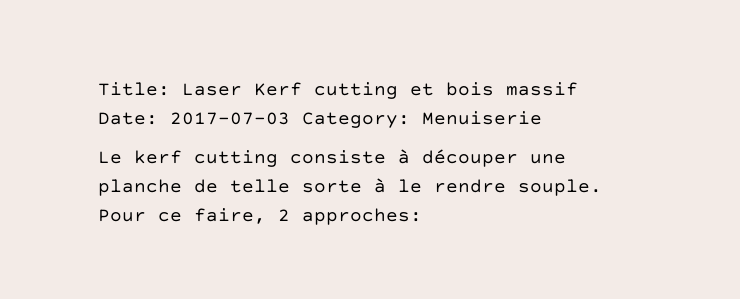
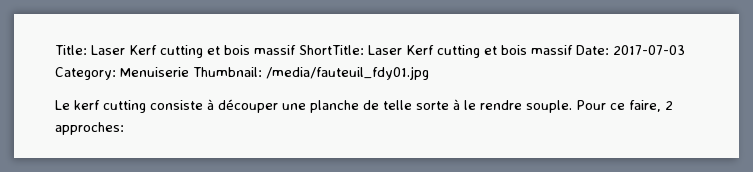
(578, 89) none -> [299,45,573,58] ShortTitle: Laser Kerf cutting et bois massif
(542, 118) none -> [193,66,429,80] Thumbnail: /media/fauteuil_fdy01.jpg

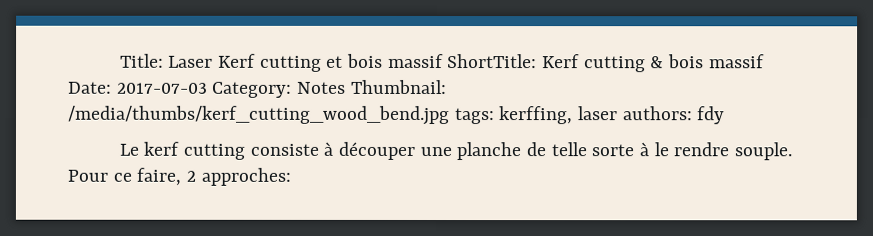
[368,45,497,58] Laser Kerf cutting et -> [541,54,665,73] Kerf cutting &
[120,66,429,80] Menuiserie Thumbnail: /media/fauteuil_fdy01.jpg -> [297,79,447,95] [67,105,726,126] Notes Thumbnail: /media/thumbs/kerf_cutting_wood_bend.jpg tags: kerffing, laser authors: fdy

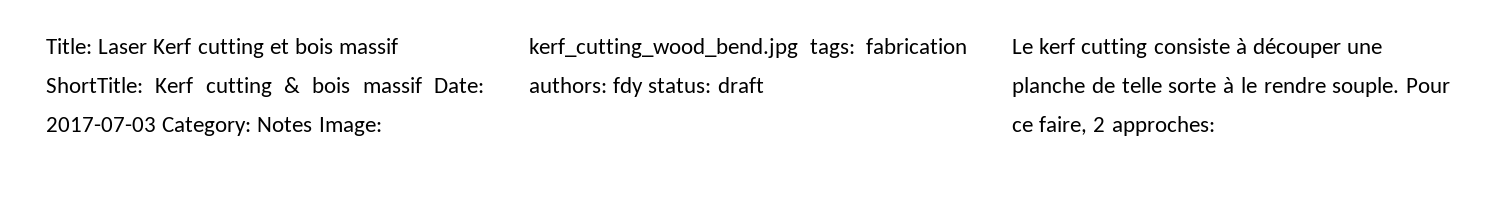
[350,79,447,95] [67,105,619,126] Thumbnail: /media/thumbs/kerf_cutting_wood_bend.jpg tags: kerffing, laser -> [318,117,382,136] [529,38,967,58] Image: kerf_cutting_wood_bend.jpg tags: fabrication
(726, 115) none -> [648,77,764,93] status: draft

